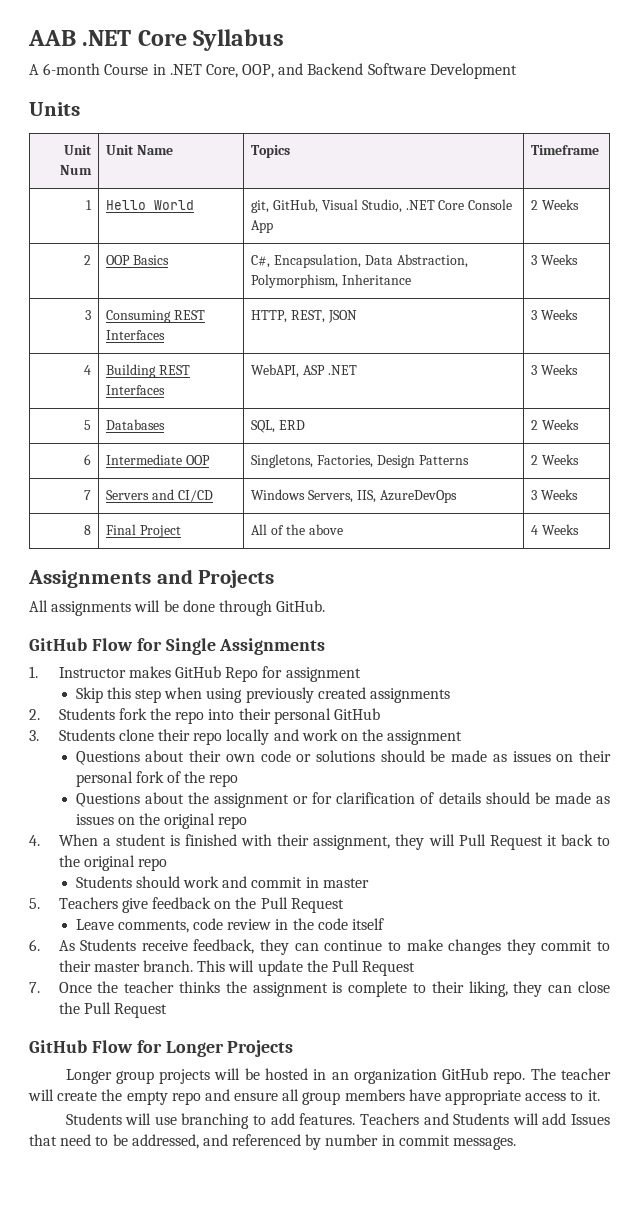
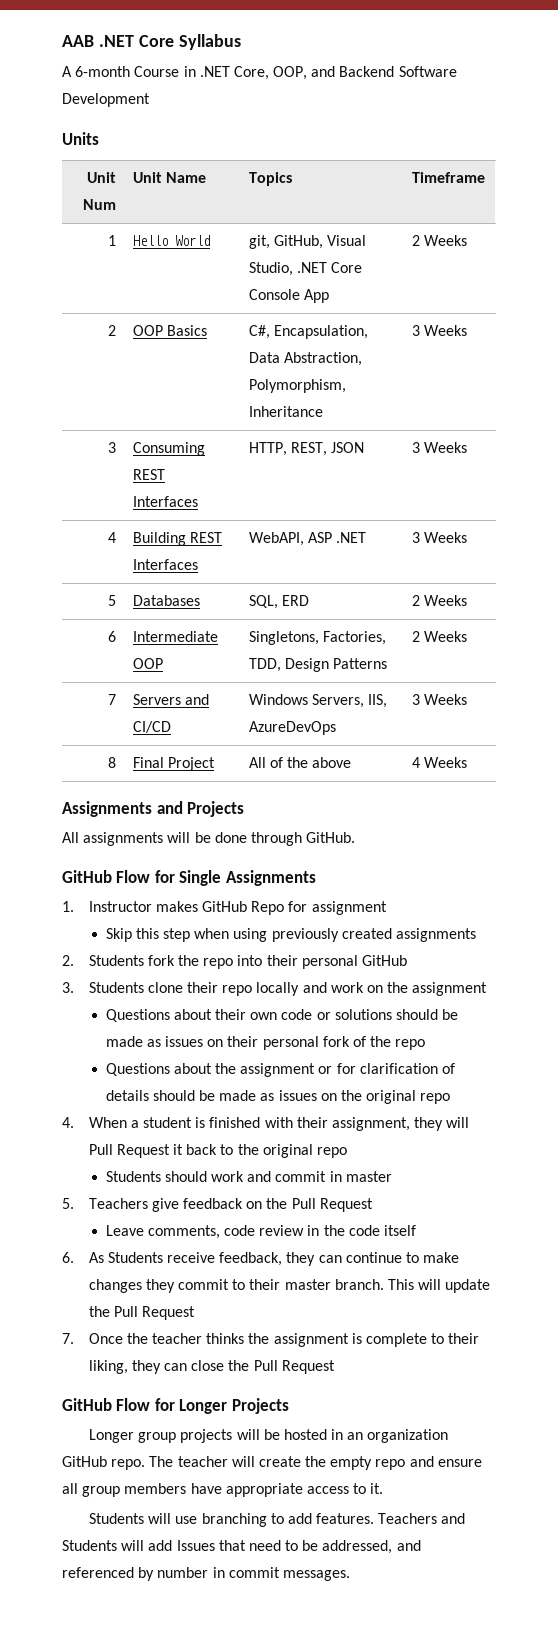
(374, 461) none -> [248,658,281,672] TDD,

